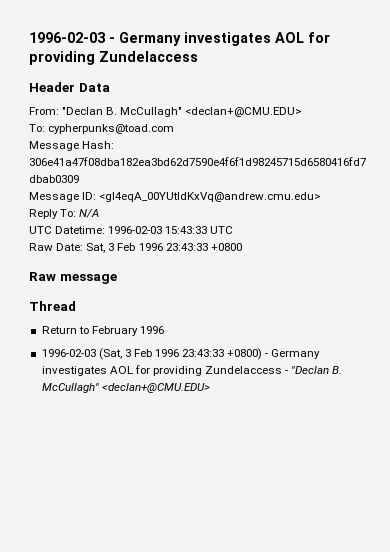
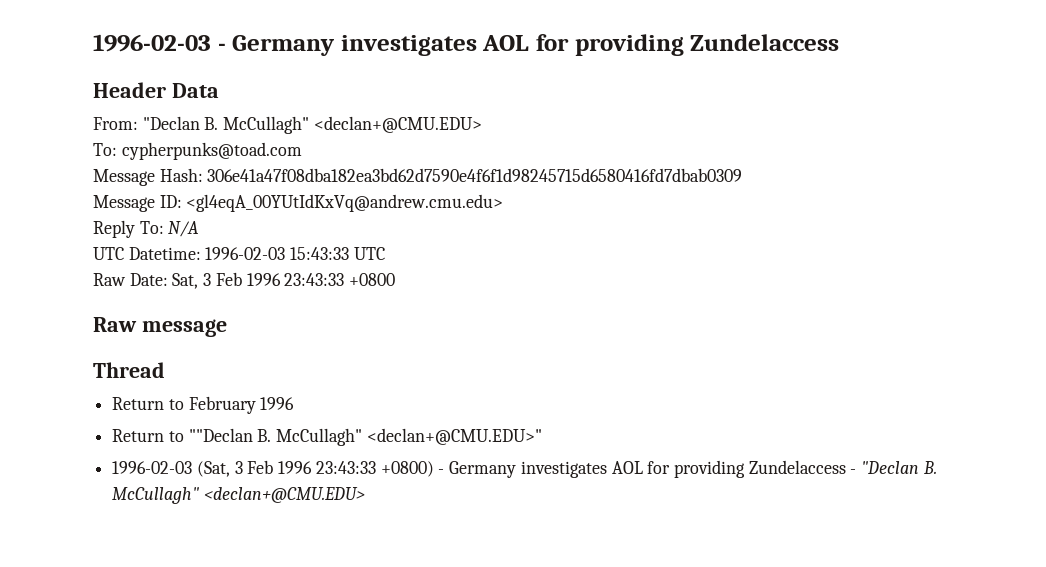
(164, 330) none -> [112,428,542,446] // Return to ""Declan B. McCullagh" <declan+@CMU.EDU>"

